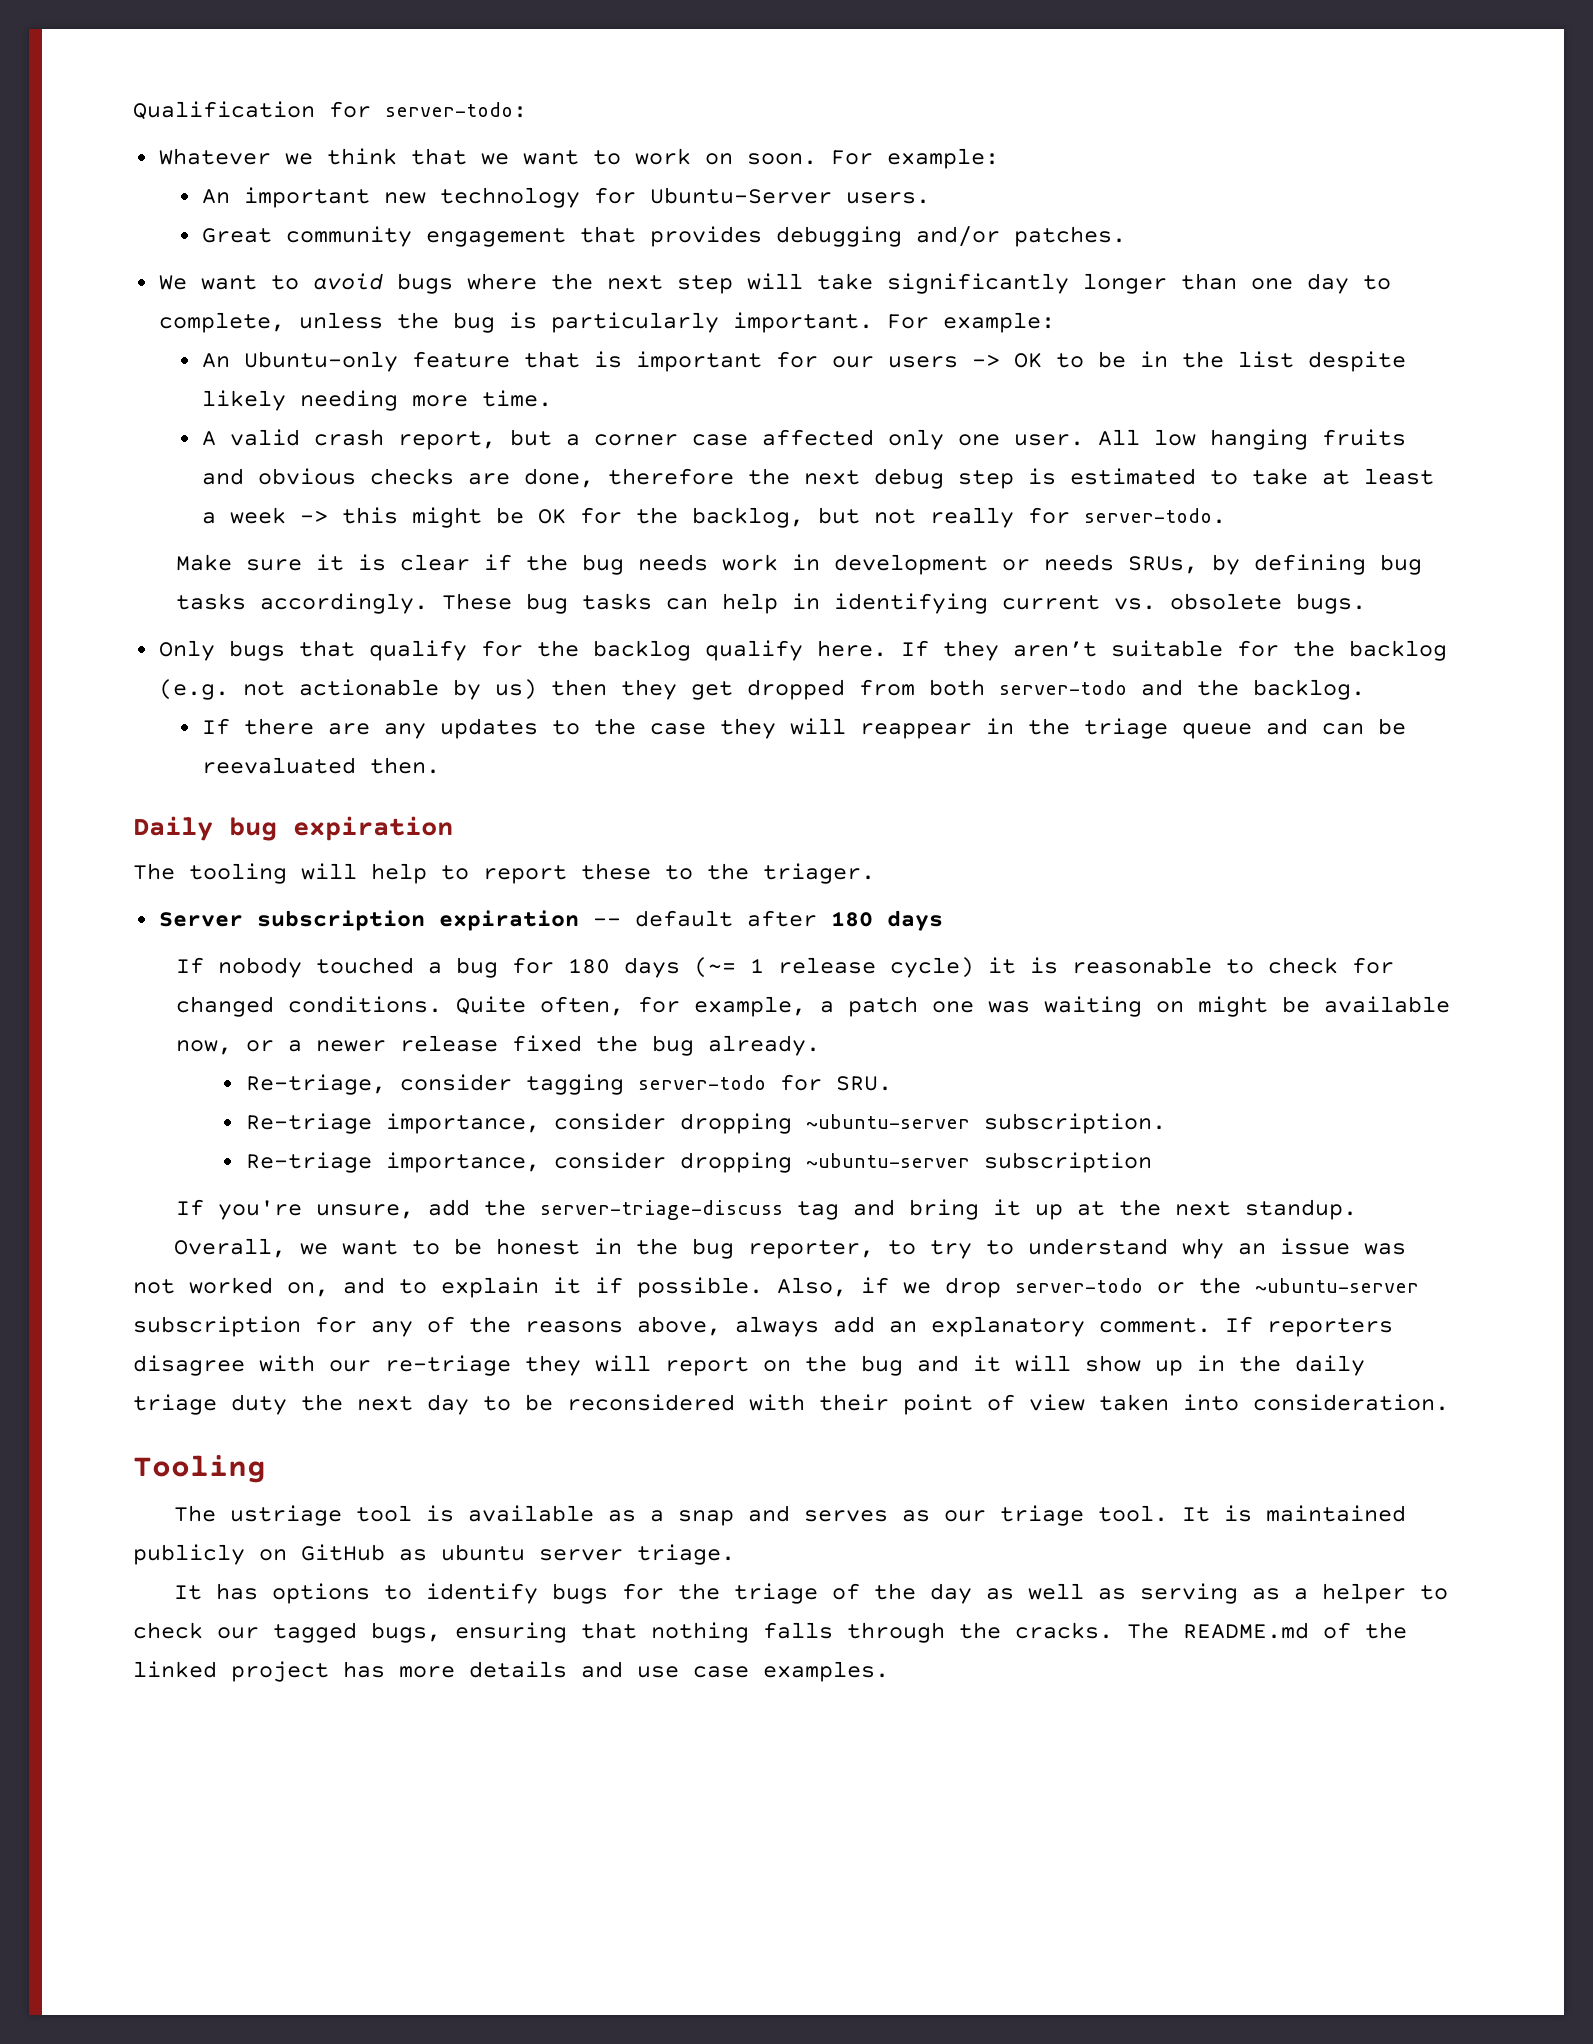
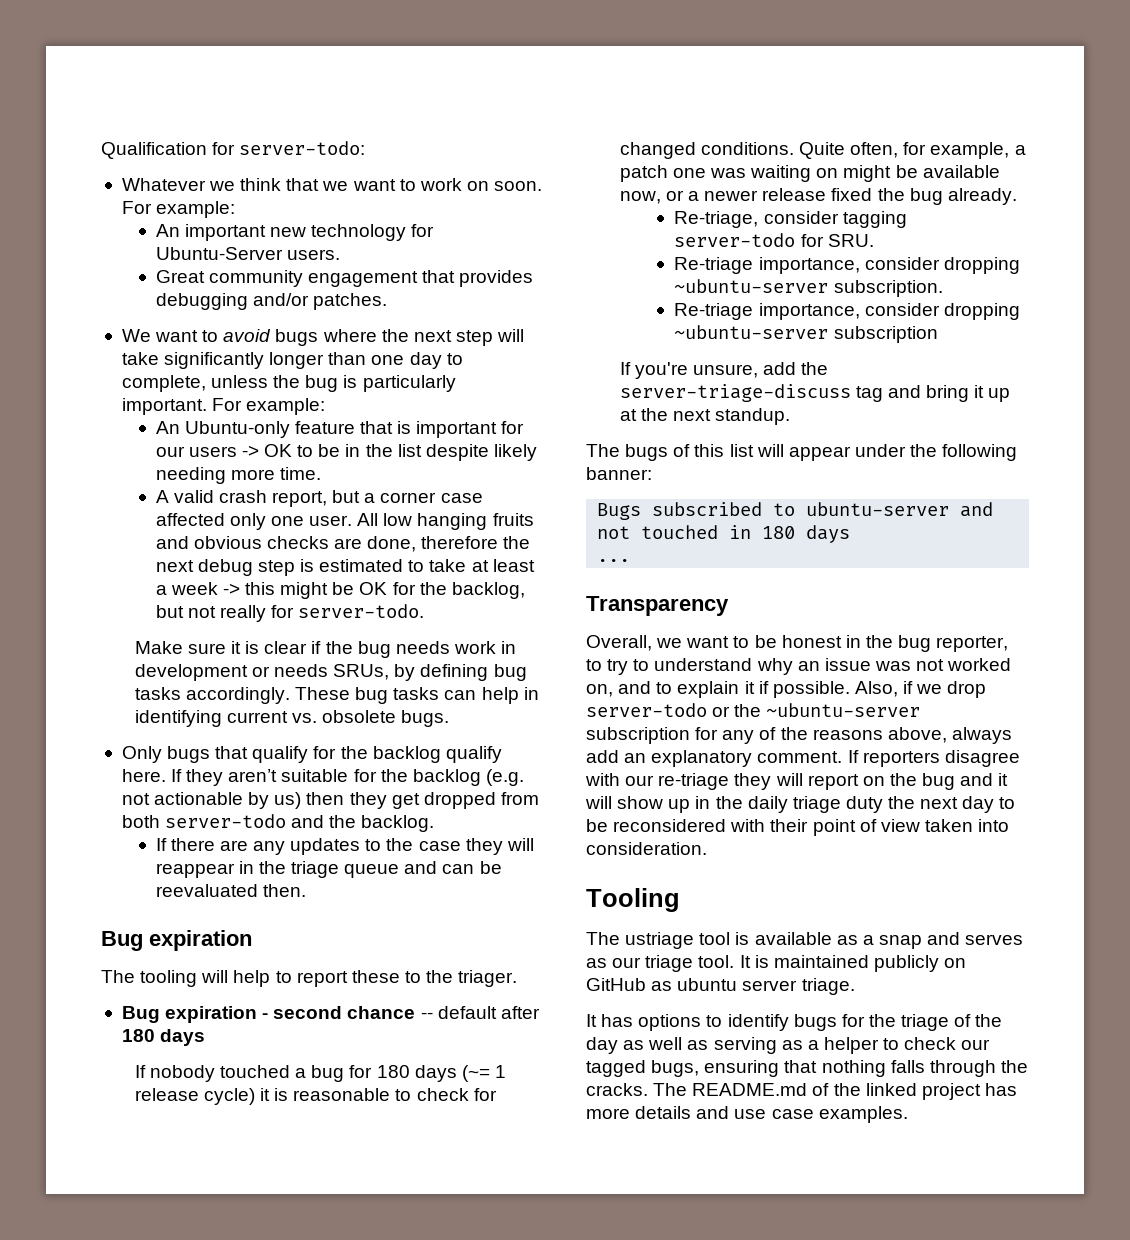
[133,816,277,841] Daily bug -> [101,931,143,951] Bug
[158,910,579,931] Server subscription expiration -> [121,1006,416,1023] Bug expiration - second chance
(1358, 1209) none -> [586,444,1018,461] [586,467,652,480] [597,502,994,520] [597,525,851,543] [597,559,631,562] [586,596,729,616] // The bugs of this list will appear under the following banner: // Bugs subscribed to ubuntu-server and not touched in 180 days // ... // Transparency

